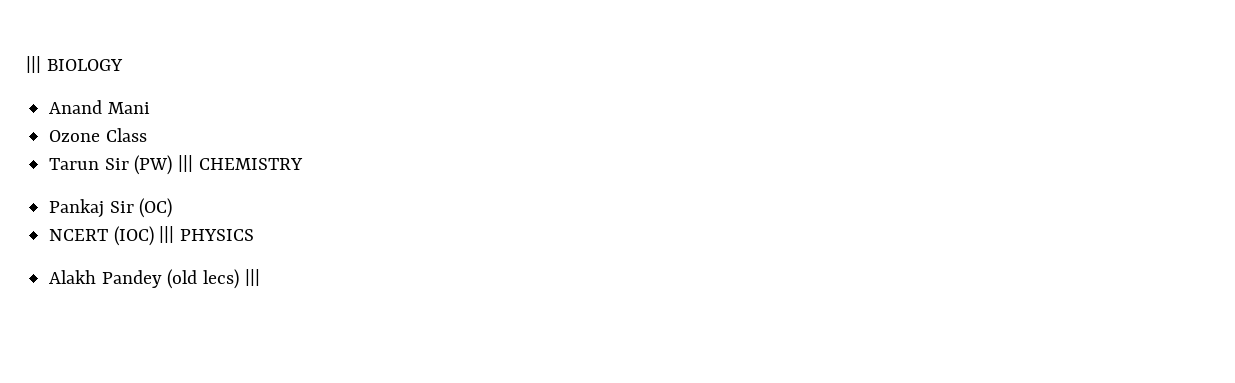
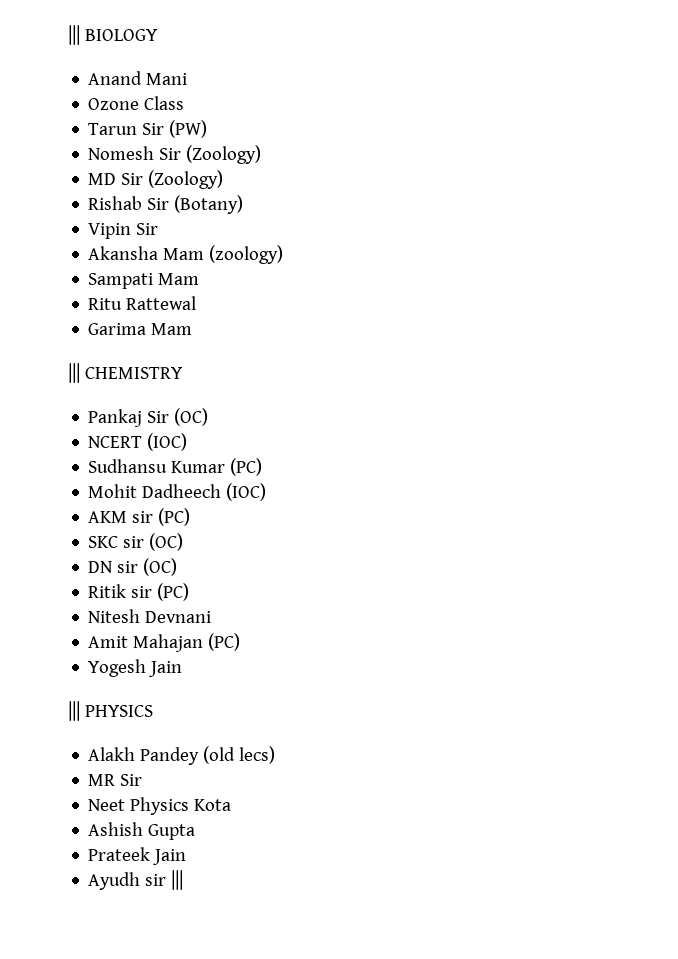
(173, 165) none -> [88,145,262,164] [88,170,224,189] [88,195,244,214] [88,223,159,239] [88,245,284,264] [88,273,200,289] [88,296,197,310] [88,323,193,335] // Nomesh Sir (Zoology) // MD Sir (Zoology) // Rishab Sir (Botany) // Vipin Sir // Akansha Mam (zoology) // Sampati Mam // Ritu Rattewal // Garima Mam //
(154, 236) none -> [88,458,263,476] [88,483,267,501] [88,508,191,526] [88,533,184,551] [88,558,178,576] [88,583,190,601] [88,609,212,623] [88,633,241,652] [88,659,183,677] // Sudhansu Kumar (PC) // Mohit Dadheech (IOC) // AKM sir (PC) // SKC sir (OC) // DN sir (OC) // Ritik sir (PC) // Nitesh Devnani // Amit Mahajan (PC) // Yogesh Jain //
(240, 279) none -> [88,774,143,786] [88,797,232,815] [88,822,196,840] [88,847,187,865] [88,872,167,890] // MR Sir // Neet Physics Kota // Ashish Gupta // Prateek Jain // Ayudh sir

